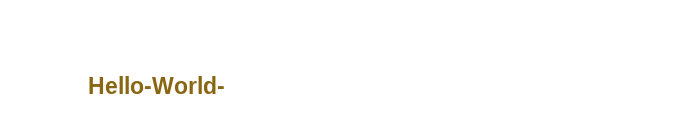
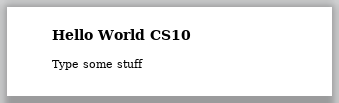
[88,76,225,94] Hello-World- -> [52,29,191,40] [52,59,143,70] Hello World CS10 // Type some stuff

